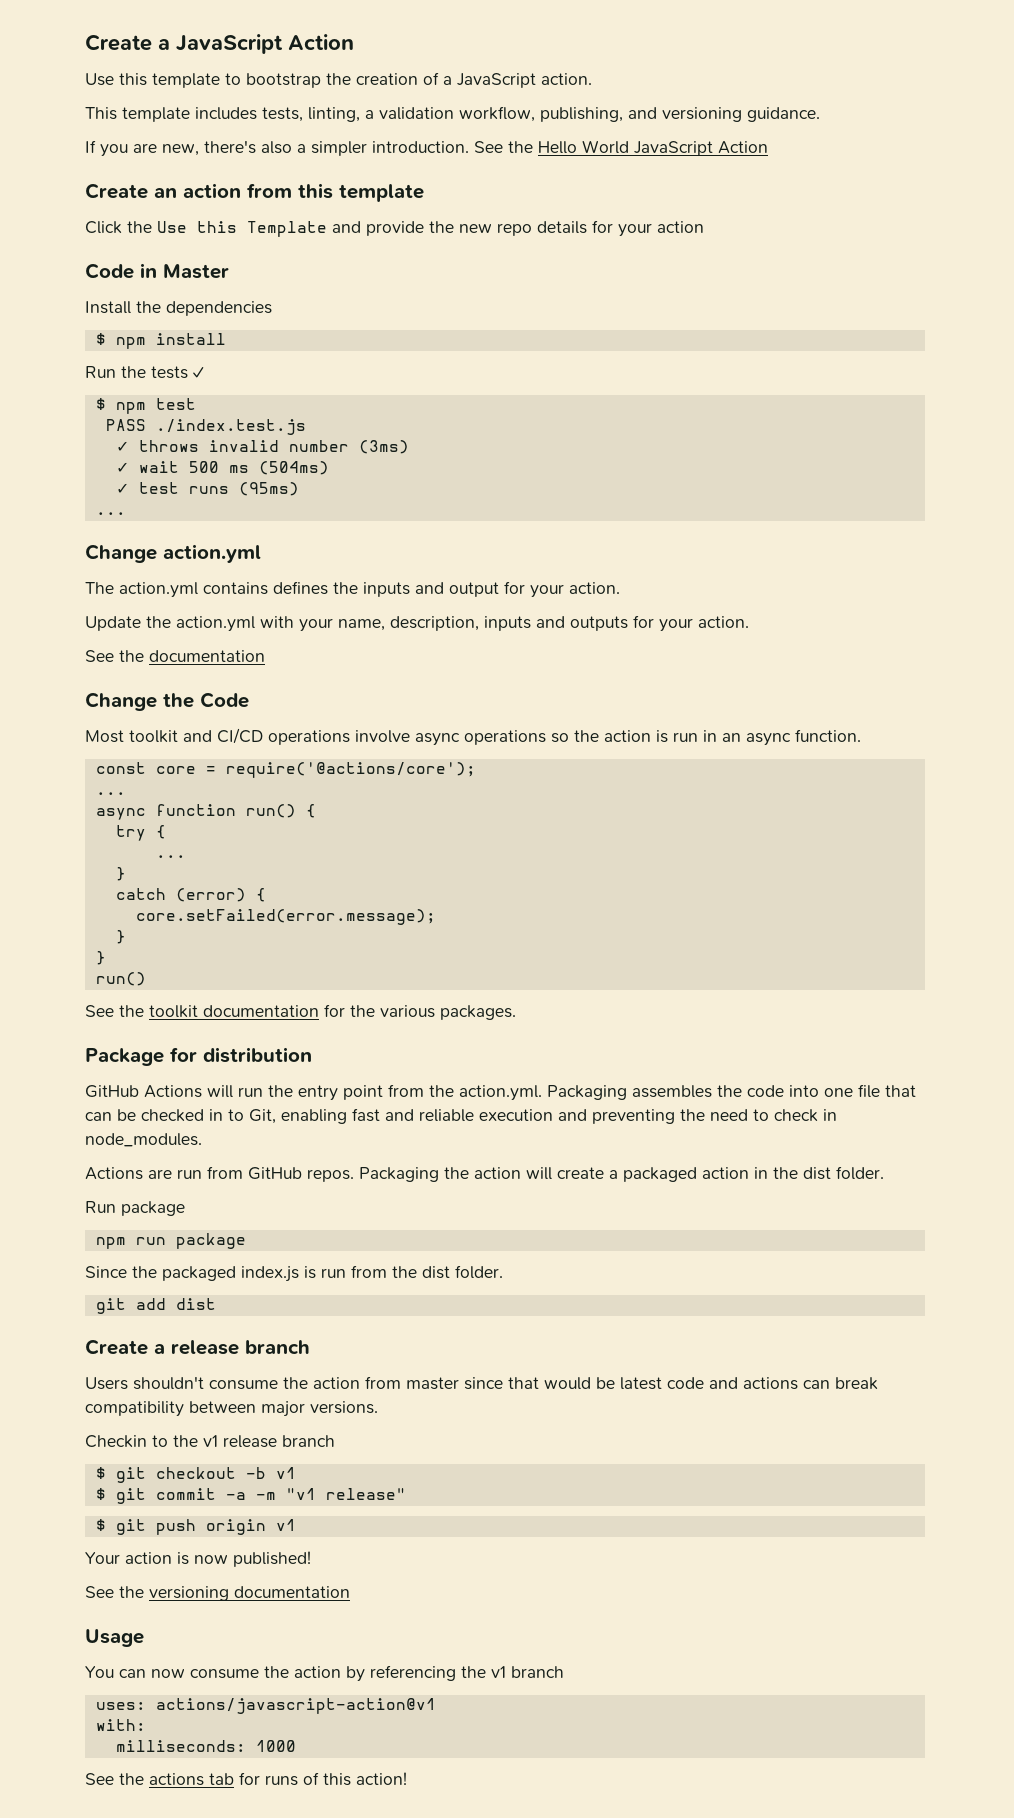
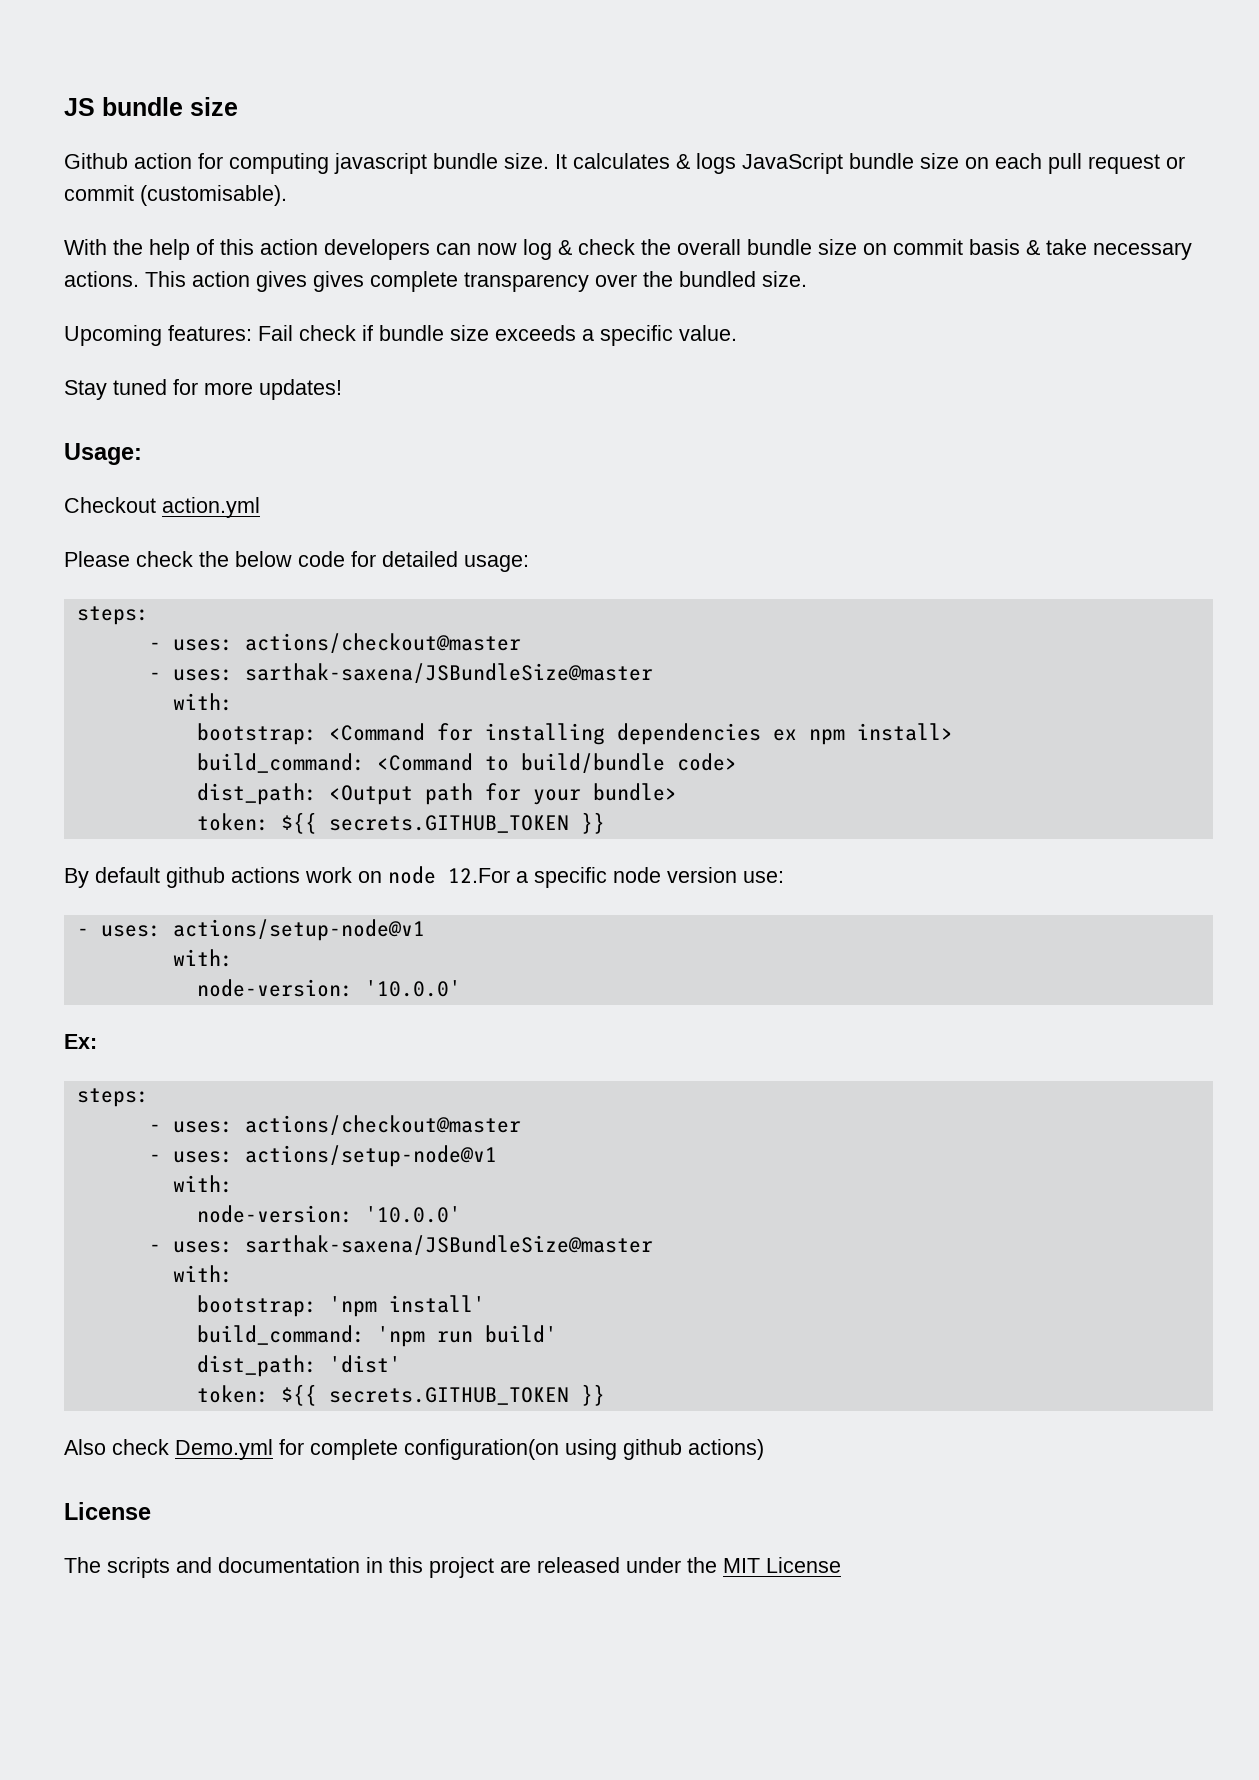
[85,34,354,54] [85,72,592,88] [85,106,820,122] [85,140,768,157] [85,183,424,202] [85,220,704,237] [85,263,229,279] [85,301,272,316] [95,333,226,349] [85,366,204,379] [95,398,196,414] [105,419,306,435] [115,440,409,454] [115,461,329,475] [115,482,299,496] [95,512,126,515] [85,544,261,563] [85,581,620,598] [85,615,749,632] [85,650,265,662] [85,692,249,711] [85,728,861,746] [95,762,476,778] [95,792,126,795] [95,804,316,820] [115,825,166,841] [155,855,186,858] [115,867,126,881] [115,888,266,902] [135,909,436,925] [115,930,126,944] [95,951,106,965] [95,972,146,986] [85,1004,516,1020] [85,1047,312,1066] [85,1084,916,1101] [85,1108,837,1124] [85,1133,202,1147] [85,1166,884,1182] [85,1201,185,1216] [95,1233,246,1249] [85,1265,503,1282] [95,1298,216,1314] [85,1339,310,1355] [85,1376,878,1390] [85,1401,378,1417] [85,1435,335,1448] [95,1467,296,1483] [95,1488,406,1504] [95,1519,296,1535] [85,1551,311,1567] [85,1586,350,1601] [85,1629,144,1647] [85,1665,564,1682] [95,1698,436,1714] [95,1719,146,1731] [115,1740,296,1752] [85,1772,407,1786] Create a JavaScript Action // Use this template to bootstrap the creation of a JavaScript action. // This template includes tests, linting, a validation workflow, publishing, and versioning guidance. // If you are new, there's also a simpler introduction. See the Hello World JavaScript Action // Create an action from this template // Click the Use this Template and provide the new repo details for your action // Code in Master // Install the dependencies // $ npm install // Run the tests ✓ // $ npm test // PASS ./index.test.js // ✓ throws invalid number (3ms) // ✓ wait 500 ms (504ms) // ✓ test runs (95ms) // ... // Change action.yml // The action.yml contains defines the inputs and output for your action. // Update the action.yml with your name, description, inputs and outputs for your action. // See the documentation // Change the Code // Most toolkit and CI/CD operations involve async operations so the action is run in an async function. // const core = require('@actions/core'); // ... // async function run() { // try { // ... // } // catch (error) { // core.setFailed(error.message); // } // } // run() // See the toolkit documentation for the various packages. // Package for distribution // GitHub Actions will run the entry point from the action.yml. Packaging assembles the code into one file that can be checked in to Git, enabling fast and reliable execution and preventing the need to check in node_modules. // Actions are run from GitHub repos. Packaging the action will create a packaged action in the dist folder. // Run package // npm run package // Since the packaged index.js is run from the dist folder. // git add dist // Create a release branch // Users shouldn't consume the action from master since that would be latest code and actions can break compatibility between major versions. // Checkin to the v1 release branch // $ git checkout -b v1 // $ git commit -a -m "v1 release" // $ git push origin v1 // Your action is now published! // See the versioning documentation // Usage // You can now consume the action by referencing the v1 branch // uses: actions/javascript-action@v1 // with: // milliseconds: 1000 // See the actions tab for runs of this action! -> [64,97,238,116] [64,153,1185,174] [64,185,287,206] [64,239,1192,260] [64,271,807,292] [64,325,737,346] [64,379,342,400] [64,443,142,465] [64,497,260,518] [64,551,529,572] [76,606,149,625] [148,633,521,653] [148,663,653,683] [172,693,233,711] [196,723,953,745] [196,753,737,773] [196,783,677,805] [196,812,605,834] [64,866,784,888] [76,919,425,941] [172,949,233,967] [196,979,461,997] [64,1034,97,1049] [76,1088,149,1107] [148,1115,521,1135] [148,1145,497,1167] [172,1175,233,1193] [196,1205,461,1223] [148,1235,653,1255] [172,1265,233,1283] [196,1295,485,1317] [196,1325,557,1347] [196,1355,401,1377] [196,1384,605,1406] [64,1439,764,1460] [64,1502,151,1520] [64,1557,841,1578] JS bundle size // Github action for computing javascript bundle size. It calculates & logs JavaScript bundle size on each pull request or commit (customisable). // With the help of this action developers can now log & check the overall bundle size on commit basis & take necessary actions. This action gives gives complete transparency over the bundled size. // Upcoming features: Fail check if bundle size exceeds a specific value. // Stay tuned for more updates! // Usage: // Checkout action.yml // Please check the below code for detailed usage: // steps: // - uses: actions/checkout@master // - uses: sarthak-saxena/JSBundleSize@master // with: // bootstrap: <Command for installing dependencies ex npm install> // build_command: <Command to build/bundle code> // dist_path: <Output path for your bundle> // token: ${{ secrets.GITHUB_TOKEN }} // By default github actions work on node 12.For a specific node version use: // - uses: actions/setup-node@v1 // with: // node-version: '10.0.0' // Ex: // steps: // - uses: actions/checkout@master // - uses: actions/setup-node@v1 // with: // node-version: '10.0.0' // - uses: sarthak-saxena/JSBundleSize@master // with: // bootstrap: 'npm install' // build_command: 'npm run build' // dist_path: 'dist' // token: ${{ secrets.GITHUB_TOKEN }} // Also check Demo.yml for complete configuration(on using github actions) // License // The scripts and documentation in this project are released under the MIT License

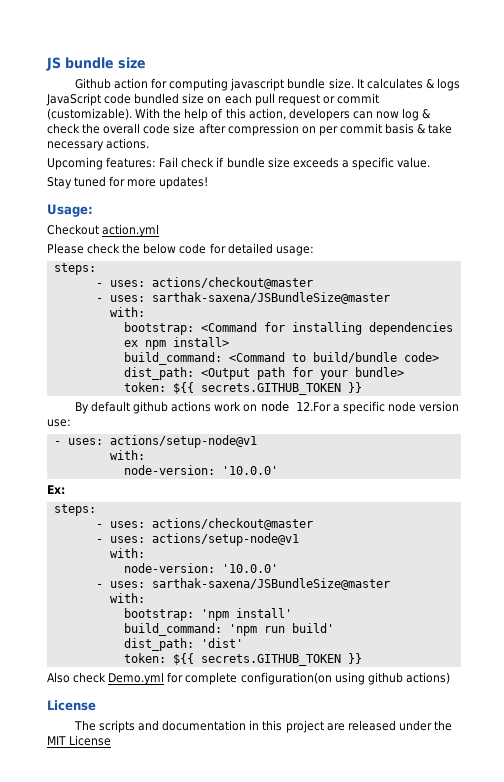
[849,153,914,169] bundle -> [104,93,180,104] code bundled
[140,185,287,206] (customisable). // -> [47,108,132,120] (customizable).
[260,239,318,255] action -> [248,108,286,120] action,
[747,239,887,255] bundle size on -> [143,123,338,136] code size after compression on per
[145,271,807,292] This action gives gives complete transparency over the bundled size. -> (150, 143) none

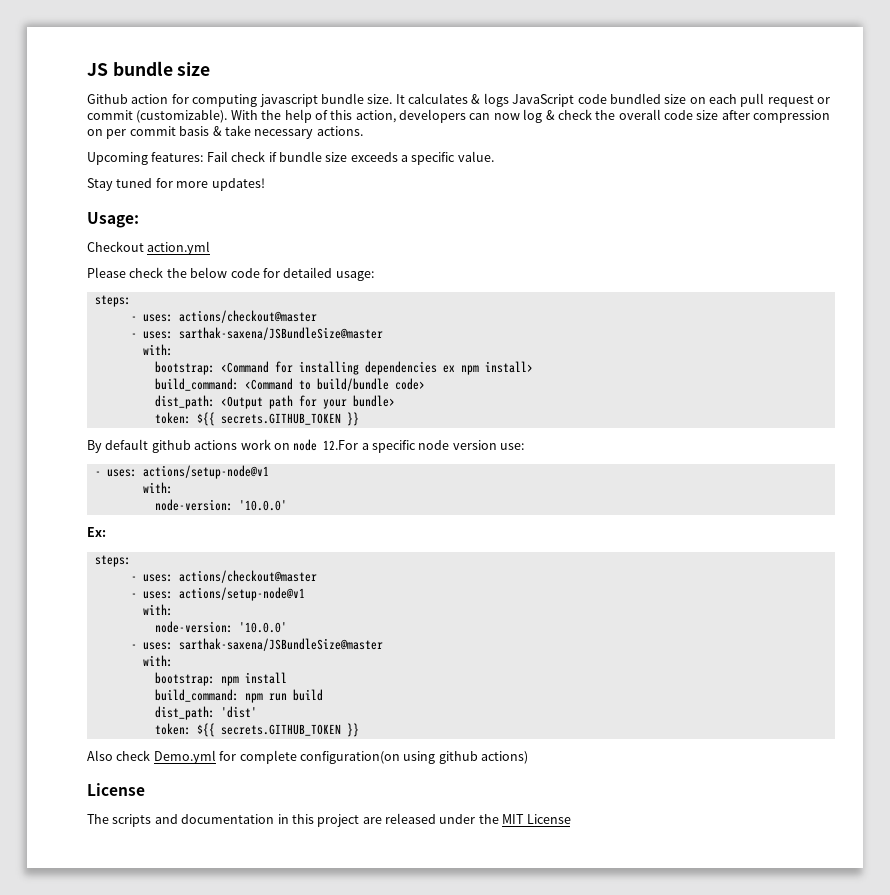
[200,608,292,621] [123,623,334,636] 'npm install' // build_command: 'npm run build' -> [220,672,287,686] [154,689,323,703] npm install // build_command: npm run build

